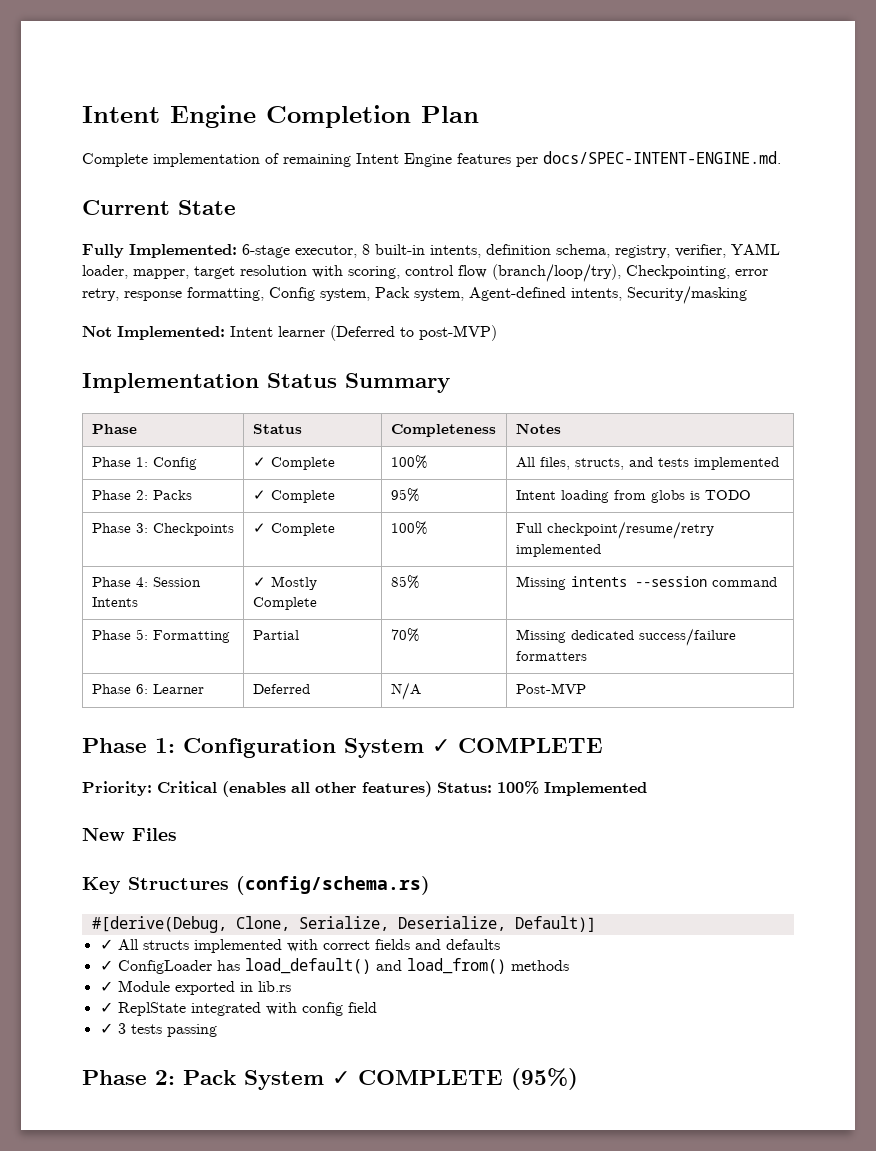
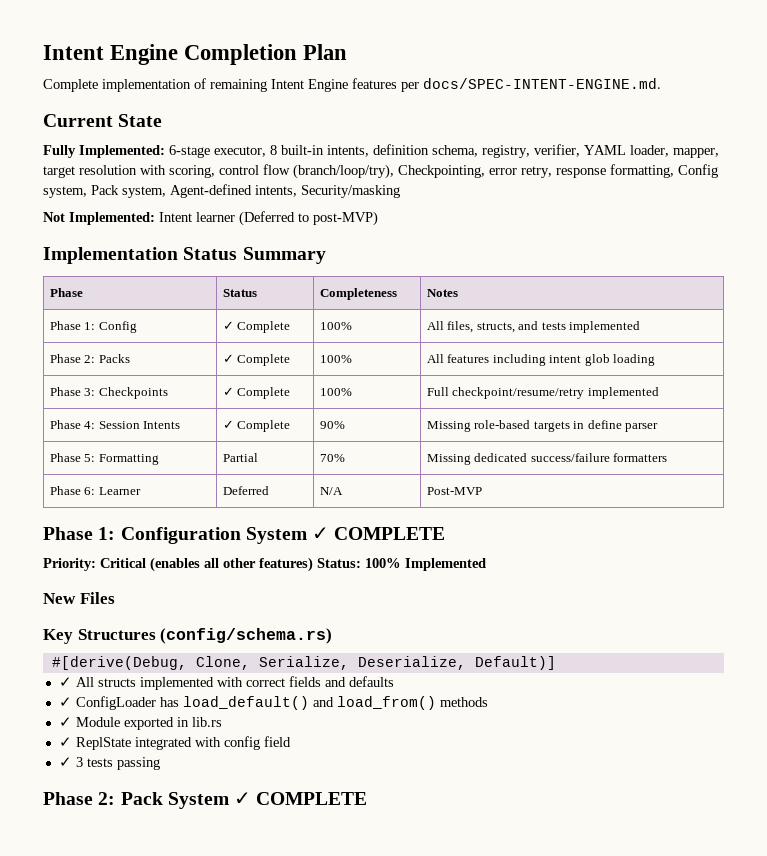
[390,488,420,502] [515,490,751,503] 95% | Intent loading from globs is TODO -> [319,355,352,363] [426,354,656,366] 100% | All features including intent glob loading
[270,576,317,590] [252,597,317,610] [390,575,420,589] [515,576,777,590] Mostly Complete | 85% | Missing intents --session command -> [237,420,291,432] [319,421,345,429] [426,420,659,432] Complete | 90% | Missing role-based targets in define parser
[511,1068,578,1090] (95%) -> (368, 798) none

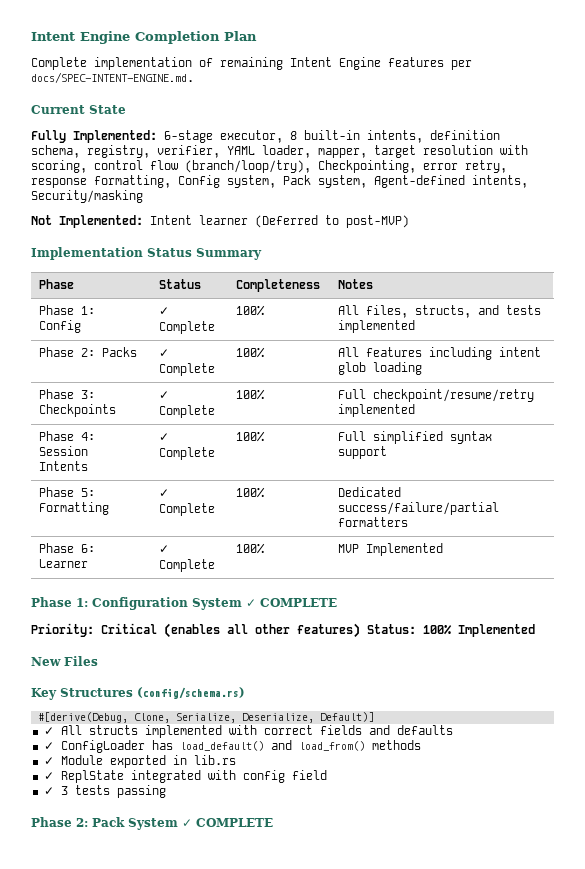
[319,421,345,429] [426,420,659,432] [49,453,159,465] [222,453,258,462] [319,454,345,462] [426,453,610,465] 90% | Missing role-based targets in define parser // Phase 5: Formatting | Partial | 70% | Missing dedicated success/failure -> [236,431,266,442] [338,431,493,444] [338,446,388,459] [39,487,96,497] [39,502,110,515] [159,489,170,497] [159,503,216,516] [236,487,266,498] [338,487,402,497] [338,502,500,515] 100% | Full simplified syntax support // Phase 5: Formatting | ✓ Complete | 100% | Dedicated success/failure/partial
[222,486,269,495] [319,487,343,495] [426,487,482,495] Deferred | N/A | Post-MVP -> [159,545,170,553] [159,559,216,572] [236,543,266,554] [338,543,444,556] ✓ Complete | 100% | MVP Implemented

